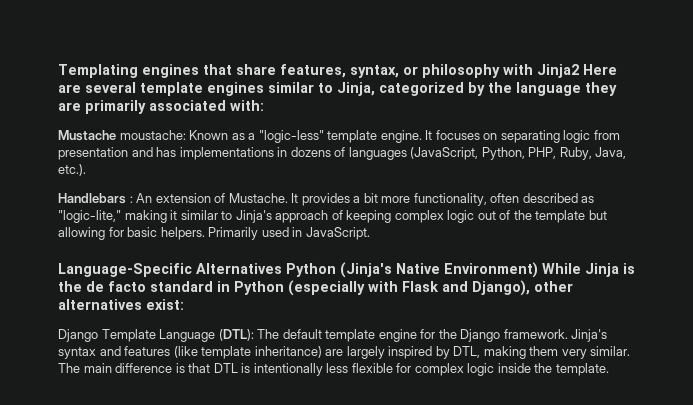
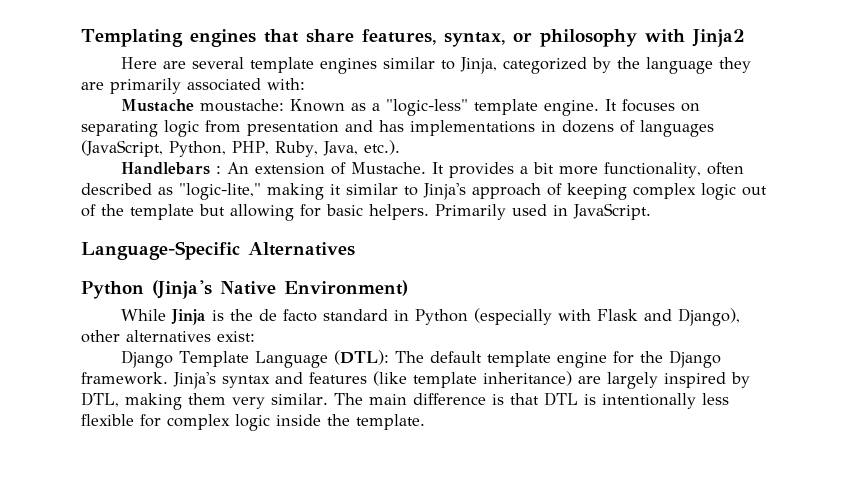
(579, 71) none -> (745, 38) //
(282, 268) none -> (355, 249) //
(538, 270) none -> (409, 288) //

